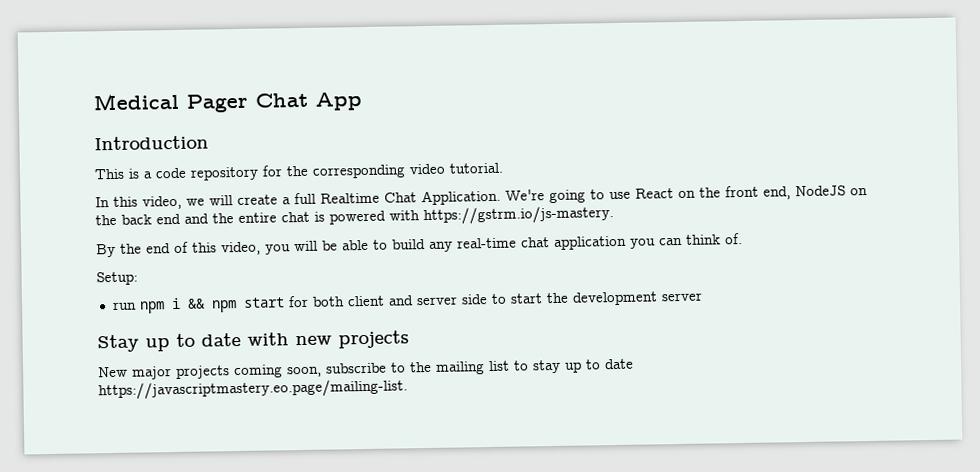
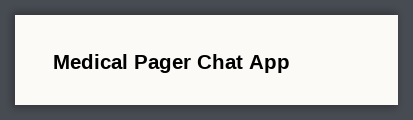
[94,135,209,151] [94,162,503,181] [95,185,868,210] [95,205,614,226] [96,232,743,258] [96,271,138,286] [112,291,703,314] [97,330,409,353] [98,358,634,380] [98,378,408,401] // Introduction // This is a code repository for the corresponding video tutorial. // In this video, we will create a full Realtime Chat Application. We're going to use React on the front end, NodeJS on the back end and the entire chat is powered with https://gstrm.io/js-mastery. // By the end of this video, you will be able to build any real-time chat application you can think of. // Setup: // run npm i && npm start for both client and server side to start the development server // Stay up to date with new projects // New major projects coming soon, subscribe to the mailing list to stay up to date https://javascriptmastery.eo.page/mailing-list. -> (290, 64) none

